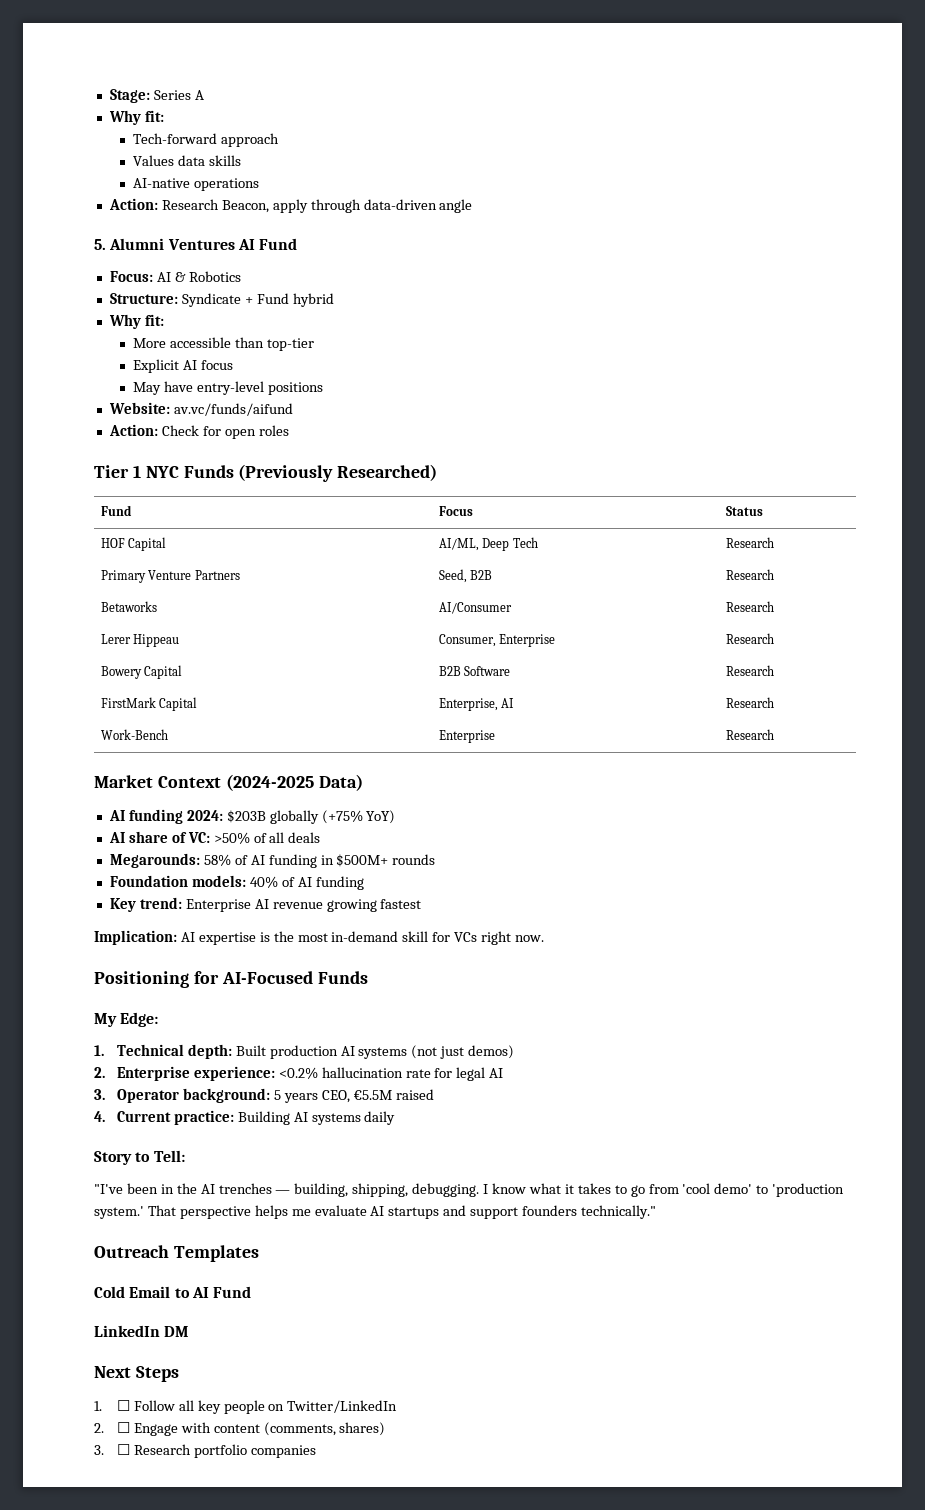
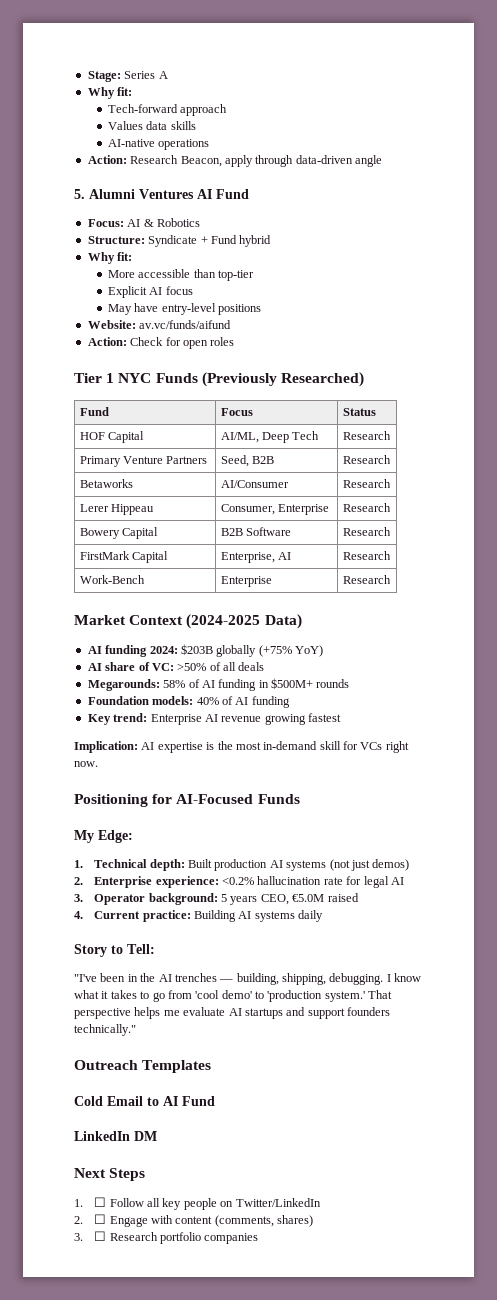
[353,1090,393,1100] €5.5M -> [292,894,325,902] €5.0M

